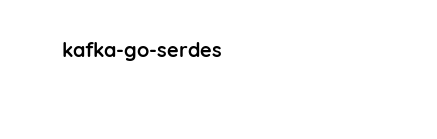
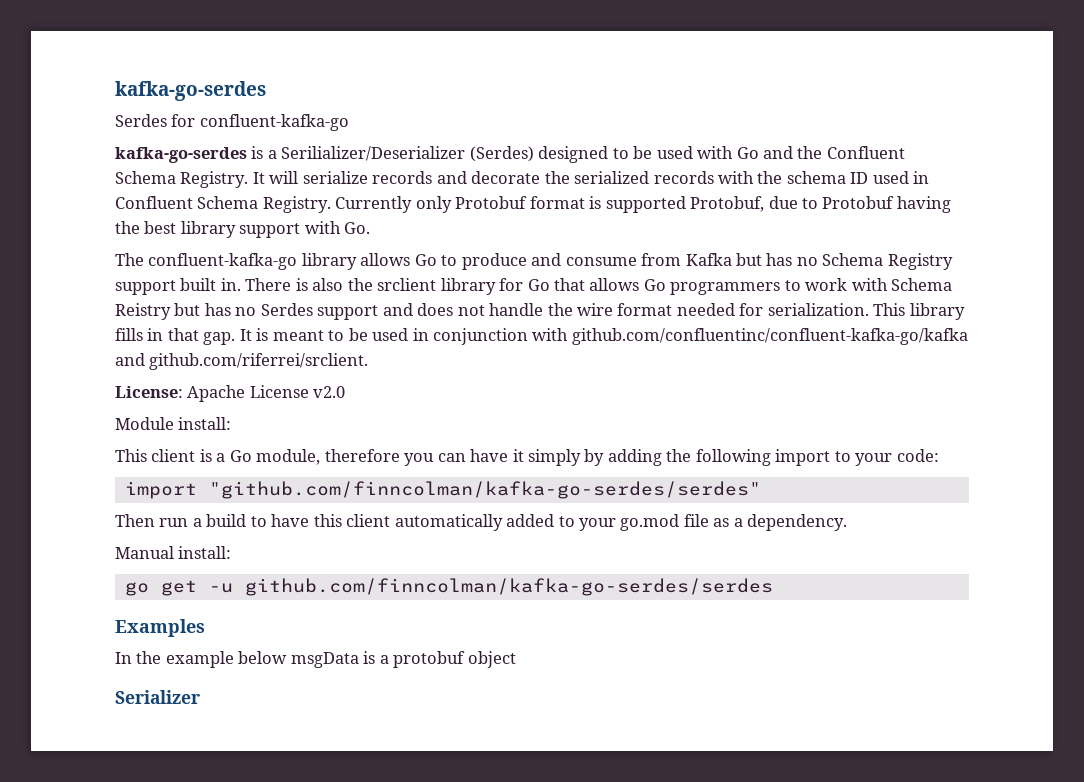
[62,42,222,61] kafka-go-serdes -> [115,81,266,101] [115,114,349,131] [115,146,905,163] [115,171,930,188] [115,196,951,213] [115,221,371,238] [115,253,953,270] [115,278,953,295] [115,303,965,320] [115,328,968,345] [115,353,369,370] [115,385,346,402] [115,417,232,430] [115,449,939,466] [124,481,761,499] [115,514,848,531] [115,546,232,559] [124,578,773,596] [115,619,205,637] [115,651,516,668] [115,690,200,704] kafka-go-serdes // Serdes for confluent-kafka-go // kafka-go-serdes is a Serilializer/Deserializer (Serdes) designed to be used with Go and the Confluent Schema Registry. It will serialize records and decorate the serialized records with the schema ID used in Confluent Schema Registry. Currently only Protobuf format is supported Protobuf, due to Protobuf having the best library support with Go. // The confluent-kafka-go library allows Go to produce and consume from Kafka but has no Schema Registry support built in. There is also the srclient library for Go that allows Go programmers to work with Schema Reistry but has no Serdes support and does not handle the wire format needed for serialization. This library fills in that gap. It is meant to be used in conjunction with github.com/confluentinc/confluent-kafka-go/kafka and github.com/riferrei/srclient. // License: Apache License v2.0 // Module install: // This client is a Go module, therefore you can have it simply by adding the following import to your code: // import "github.com/finncolman/kafka-go-serdes/serdes" // Then run a build to have this client automatically added to your go.mod file as a dependency. // Manual install: // go get -u github.com/finncolman/kafka-go-serdes/serdes // Examples // In the example below msgData is a protobuf object // Serializer

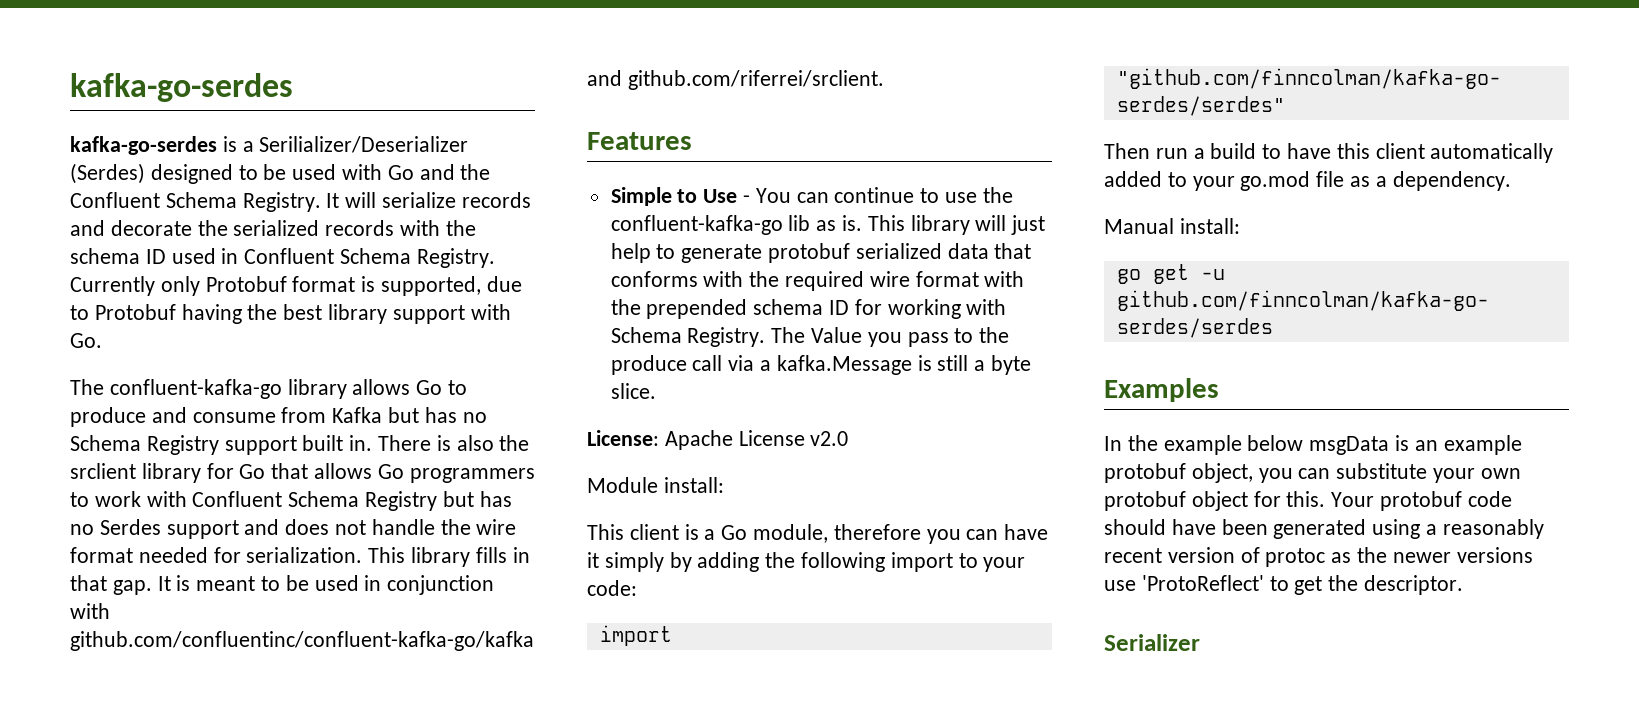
[115,81,266,101] [115,114,349,131] kafka-go-serdes // Serdes for confluent-kafka-go -> [70,73,293,102] kafka-go-serdes
[605,196,765,213] supported Protobuf, -> [381,276,482,296] supported,
[891,278,953,291] [115,303,171,320] Schema Reistry -> [192,491,438,511] Confluent Schema Registry
(369, 361) none -> [587,132,692,150] [610,187,1013,206] [610,215,1046,235] [610,243,1032,263] [610,271,1025,291] [610,299,1007,319] [610,327,1010,347] [610,355,1032,375] [610,383,656,399] // Features // Simple to Use - You can continue to use the confluent-kafka-go lib as is. This library will just help to generate protobuf serialized data that conforms with the required wire format with the prepended schema ID for working with Schema Registry. The Value you pass to the produce call via a kafka.Message is still a byte slice.
[379,651,516,668] a protobuf object -> [1414,435,1522,455] [1104,463,1521,483] [1104,491,1512,511] [1104,519,1544,539] [1104,547,1533,567] [1104,575,1464,595] an example protobuf object, you can substitute your own protobuf object for this. Your protobuf code should have been generated using a reasonably recent version of protoc as the newer versions use 'ProtoReflect' to get the descriptor.

